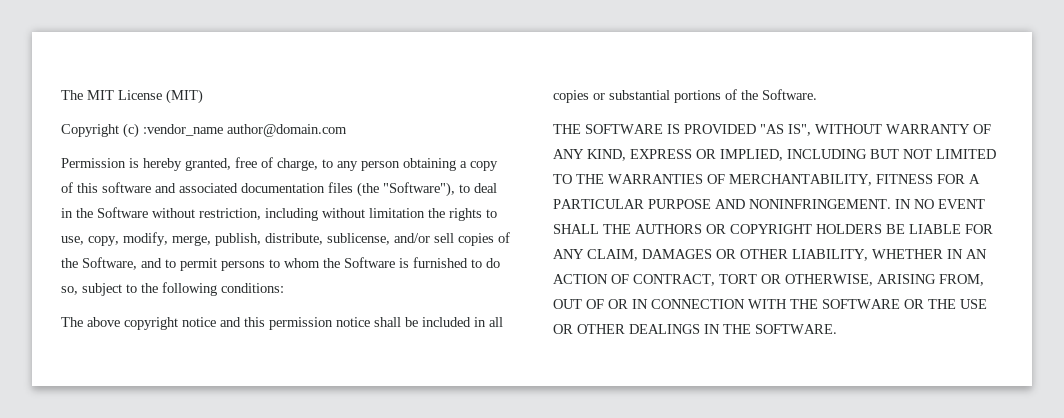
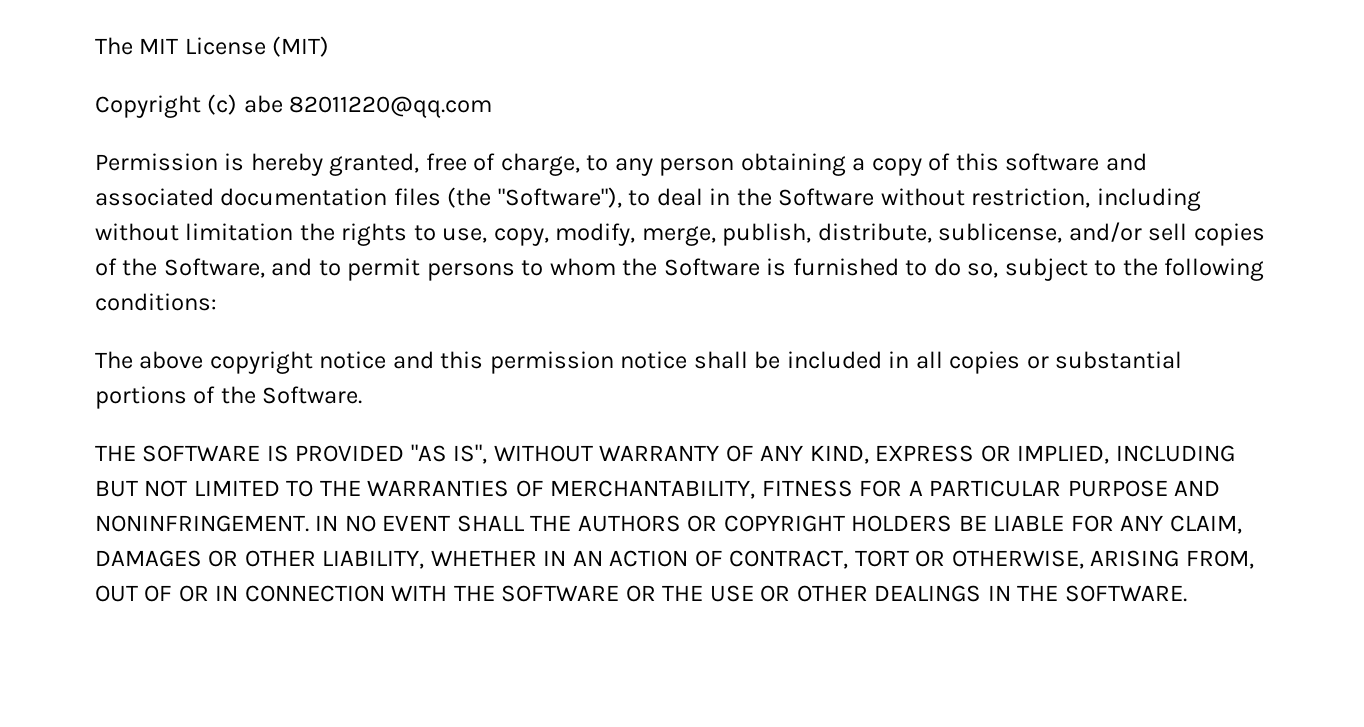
[143,124,347,137] :vendor_name author@domain.com -> [243,95,493,118] abe 82011220@qq.com

